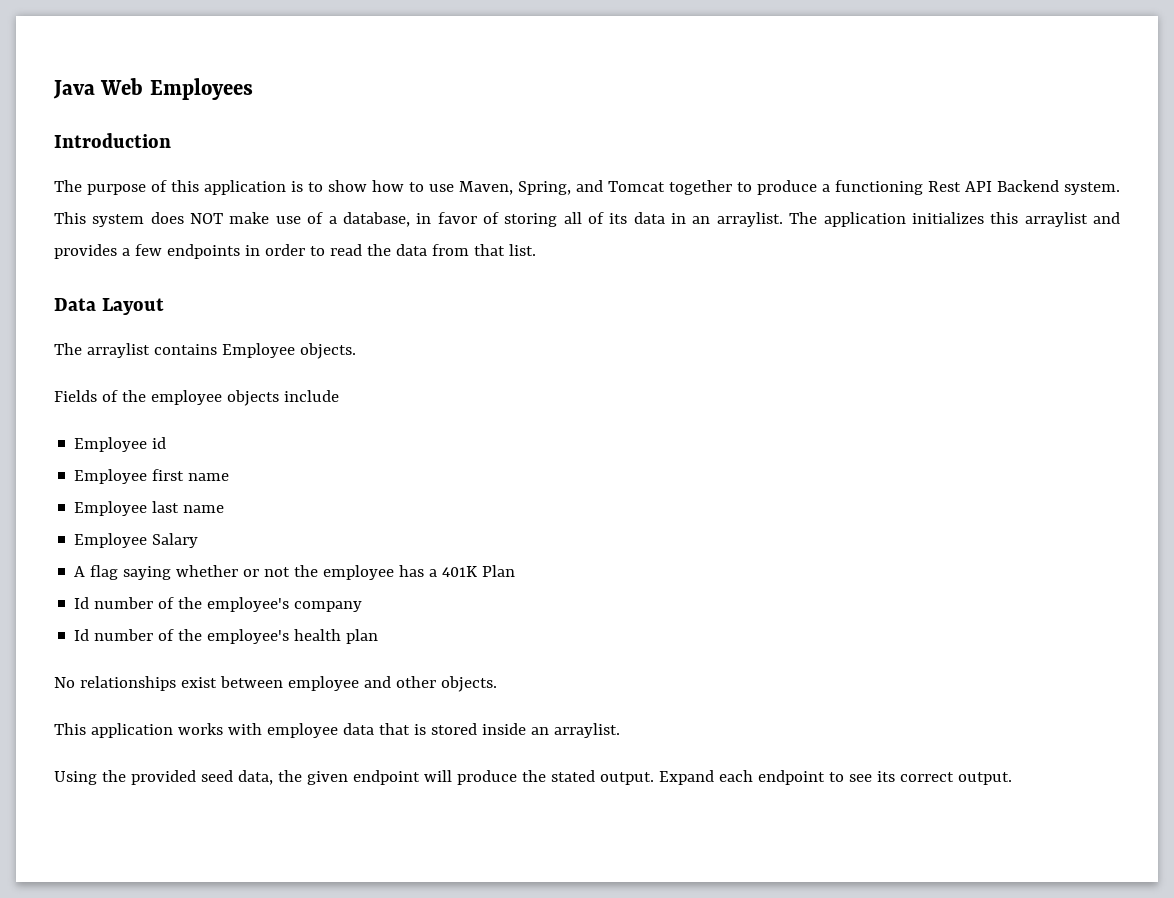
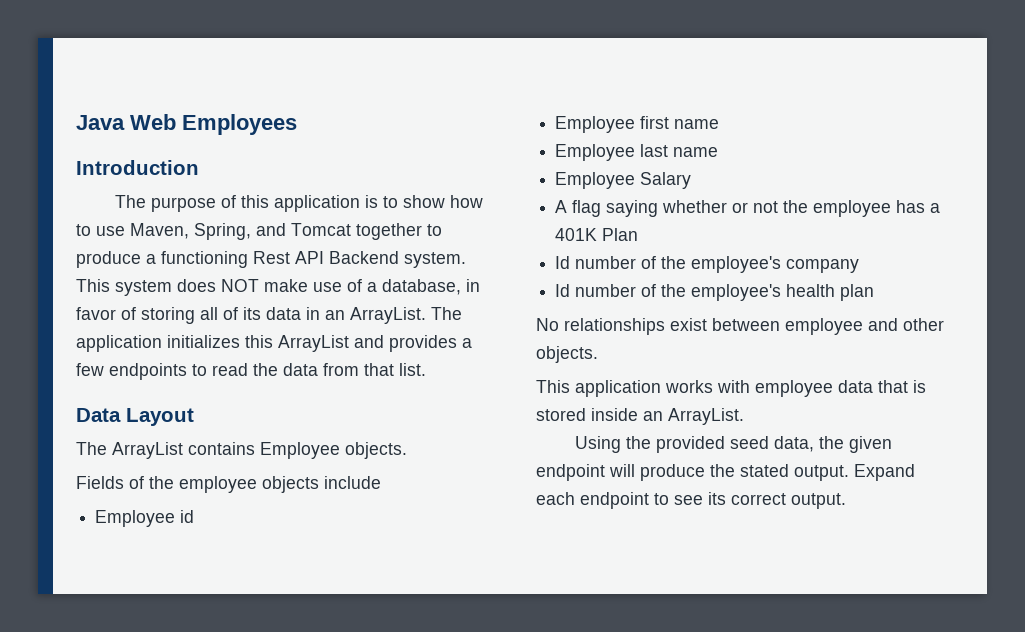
[716,212,783,227] arraylist. -> [350,307,426,324] ArrayList.
[1024,212,1088,227] arraylist -> [278,335,349,352] ArrayList
[244,244,305,256] in order -> (187, 371) none
[86,343,150,358] arraylist -> [112,442,183,459] ArrayList
[553,723,620,738] arraylist. -> [668,408,744,425] ArrayList.

